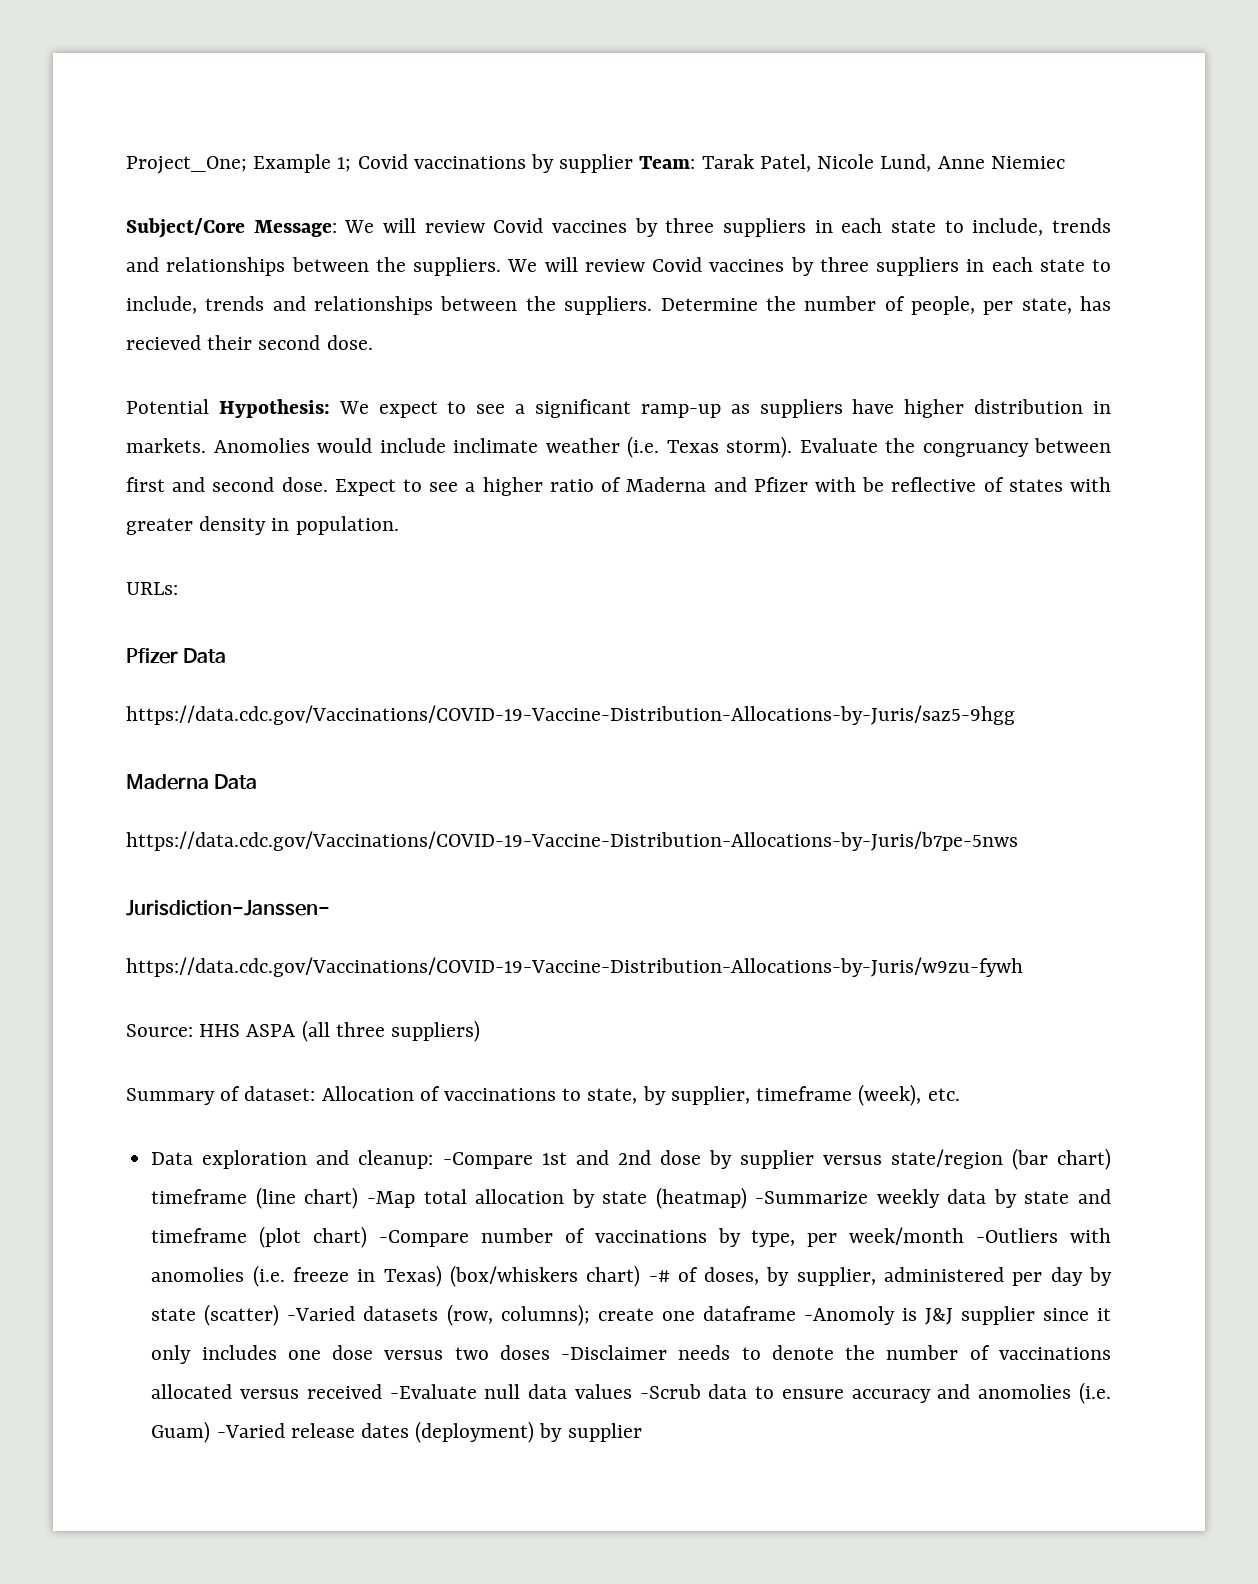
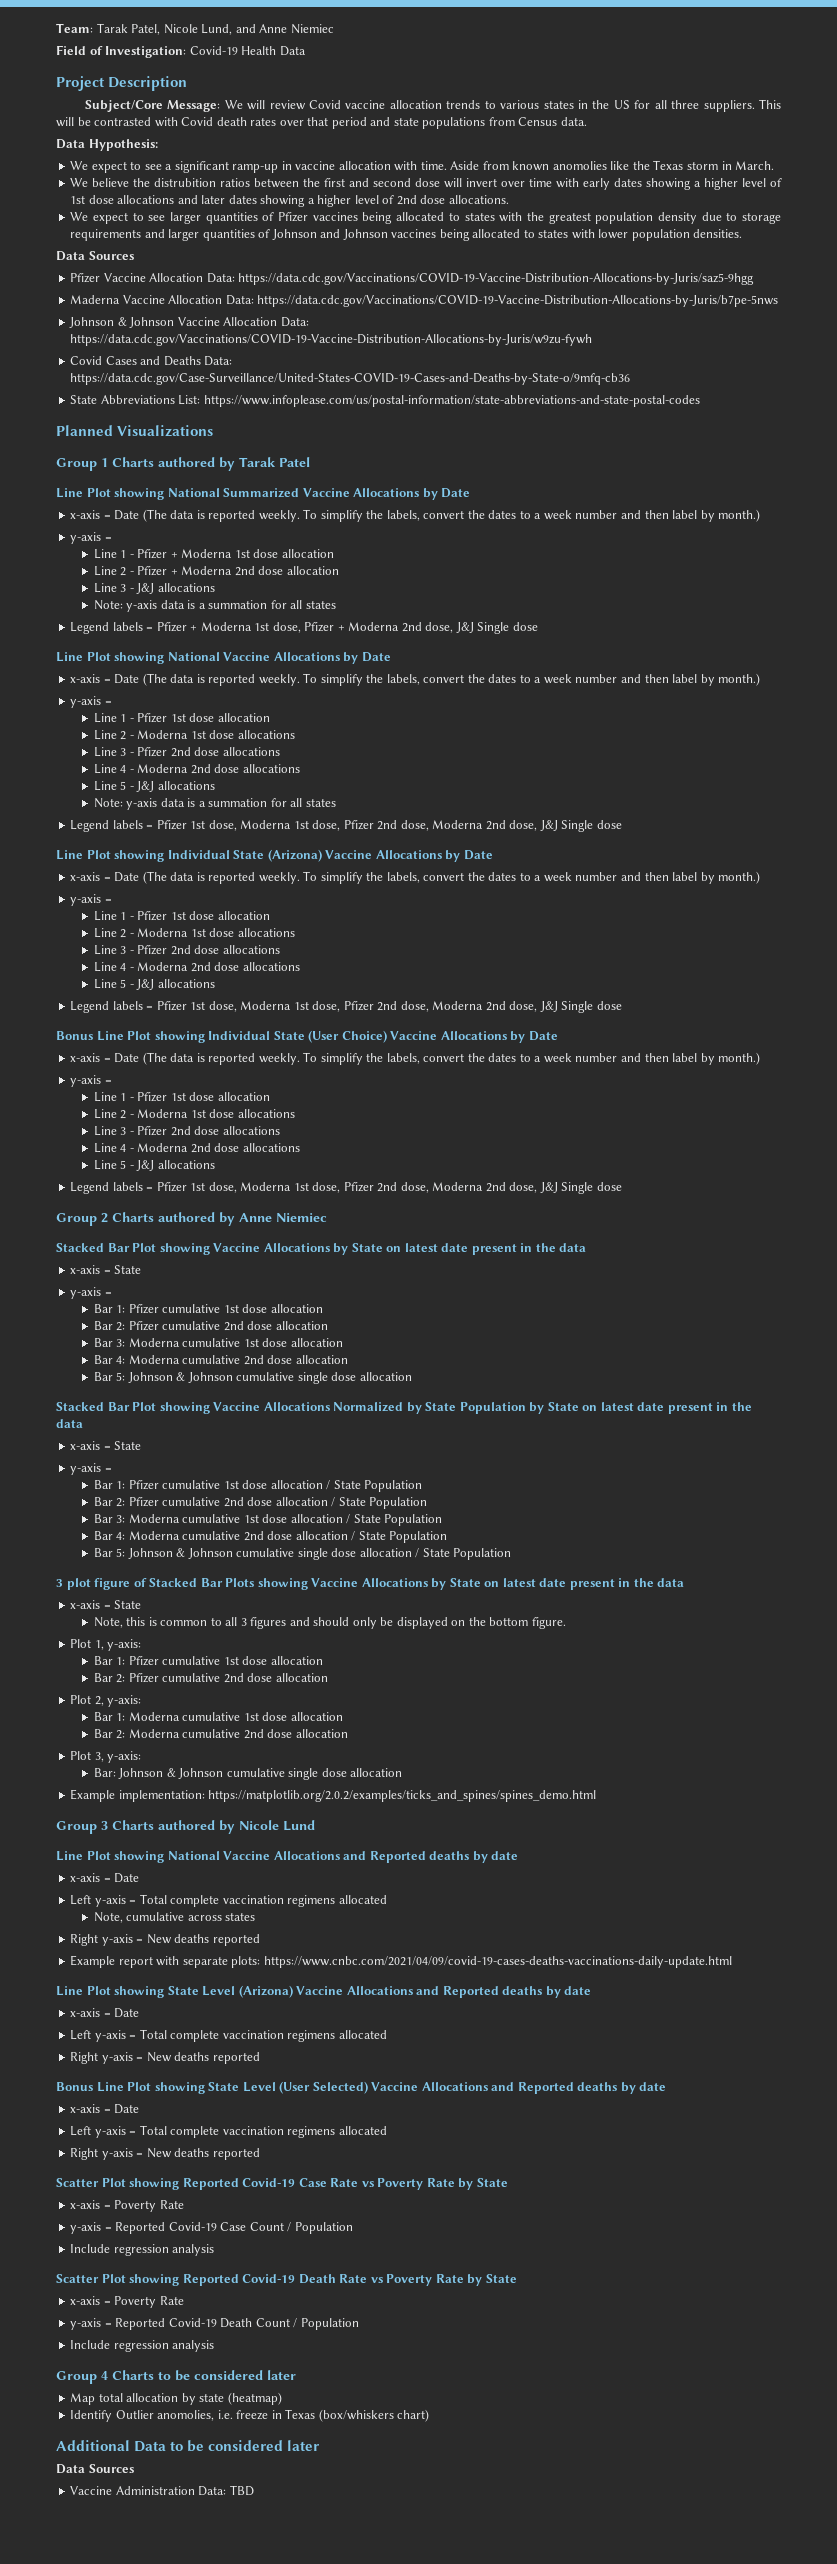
[126,154,634,174] Project_One; Example 1; Covid vaccinations by supplier -> (56, 28) none
[937,156,1065,169] Anne Niemiec -> [235,24,334,34] [56,45,306,58] [56,76,188,91] and Anne Niemiec // Field of Investigation: Covid-19 Health Data // Project Description
[552,218,1111,237] [126,257,1111,276] [126,296,1112,315] [126,335,373,350] [126,399,209,414] vaccines by three suppliers in each state to include, trends and relationships between the suppliers. We will review Covid vaccines by three suppliers in each state to include, trends and relationships between the suppliers. Determine the number of people, per state, has recieved their second dose. // Potential -> [345,99,781,112] [56,117,587,129] [56,139,85,149] vaccine allocation trends to various states in the US for all three suppliers. This will be contrasted with Covid death rates over that period and state populations from Census data. // Data
(330, 408) none -> (158, 145) //
[730,399,1111,418] [126,436,1111,458] [126,477,1111,496] [126,516,399,535] [126,582,178,595] [126,648,227,664] [126,705,1015,725] [126,774,258,790] [126,831,1018,851] [126,900,330,916] [126,957,1023,977] [126,1020,481,1042] [126,1084,960,1106] [151,1148,1111,1170] [151,1187,415,1209] as suppliers have higher distribution in markets. Anomolies would include inclimate weather (i.e. Texas storm). Evaluate the congruancy between first and second dose. Expect to see a higher ratio of Maderna and Pfizer with be reflective of states with greater density in population. // URLs: // Pfizer Data // https://data.cdc.gov/Vaccinations/COVID-19-Vaccine-Distribution-Allocations-by-Juris/saz5-9hgg // Maderna Data // https://data.cdc.gov/Vaccinations/COVID-19-Vaccine-Distribution-Allocations-by-Juris/b7pe-5nws // Jurisdiction-Janssen- // https://data.cdc.gov/Vaccinations/COVID-19-Vaccine-Distribution-Allocations-by-Juris/w9zu-fywh // Source: HHS ASPA (all three suppliers) // Summary of dataset: Allocation of vaccinations to state, by supplier, timeframe (week), etc. // Data exploration and cleanup: -Compare 1st and 2nd dose by supplier versus state/region (bar chart) timeframe (line chart) -Map -> [281,160,775,171] [70,178,783,190] [70,195,509,207] [70,212,782,224] [70,229,743,241] [56,251,134,261] [70,273,755,285] [70,295,779,307] [69,317,309,328] [70,334,593,346] [70,356,233,366] [70,373,631,385] [70,395,700,407] [56,425,214,437] [56,457,310,471] [56,488,471,500] [70,509,761,522] [70,532,112,544] [93,549,334,559] [93,566,339,576] [93,583,215,594] [93,600,336,612] [70,622,538,634] [56,652,391,664] [70,673,761,686] [70,696,112,708] [93,713,270,723] [93,730,295,740] [93,747,280,757] [93,764,300,774] [93,781,215,792] [93,798,336,810] [70,820,622,832] [56,849,493,862] [70,871,761,884] [70,894,112,906] [93,911,270,921] [93,928,295,938] [93,945,280,955] [93,962,300,972] [93,979,215,990] [70,1001,622,1013] [56,1030,558,1043] [70,1052,761,1065] [70,1075,112,1087] [93,1092,270,1102] [93,1109,295,1119] [93,1126,280,1136] [93,1143,300,1153] [93,1160,215,1171] [70,1182,622,1194] [56,1212,327,1226] [56,1243,587,1255] [70,1265,142,1274] [70,1287,112,1299] [93,1304,323,1314] [93,1321,328,1331] [93,1338,343,1347] [93,1355,348,1365] [93,1372,412,1384] [56,1402,752,1414] [56,1419,83,1428] [70,1441,142,1450] [70,1463,112,1475] [93,1480,423,1492] [93,1497,428,1509] [93,1514,443,1526] [93,1531,448,1543] [93,1548,512,1560] [56,1578,685,1590] [70,1600,142,1609] [93,1617,566,1629] [70,1639,142,1651] [93,1656,323,1666] [93,1673,328,1683] [70,1695,142,1707] [93,1712,343,1721] [93,1729,348,1739] [70,1751,142,1763] [93,1768,403,1780] [70,1789,597,1802] [56,1820,315,1834] [56,1851,519,1863] [70,1873,140,1883] [70,1894,387,1907] [93,1912,256,1923] [70,1934,260,1946] [70,1955,732,1968] [56,1985,592,1998] [70,2008,140,2018] [70,2029,387,2042] [70,2052,260,2064] [56,2081,667,2094] [70,2104,140,2114] [70,2125,387,2138] [70,2148,260,2160] [56,2178,508,2190] [70,2200,184,2212] [70,2222,353,2234] [70,2244,215,2256] [56,2274,517,2286] [70,2296,184,2308] [70,2318,359,2330] [70,2340,215,2352] [56,2370,296,2384] [70,2393,96,2405] in vaccine allocation with time. Aside from known anomolies like the Texas storm in March. // We believe the distrubition ratios between the first and second dose will invert over time with early dates showing a higher level of 1st dose allocations and later dates showing a higher level of 2nd dose allocations. // We expect to see larger quantities of Pfizer vaccines being allocated to states with the greatest population density due to storage requirements and larger quantities of Johnson and Johnson vaccines being allocated to states with lower population densities. // Data Sources // Pfizer Vaccine Allocation Data: https://data.cdc.gov/Vaccinations/COVID-19-Vaccine-Distribution-Allocations-by-Juris/saz5-9hgg // Maderna Vaccine Allocation Data: https://data.cdc.gov/Vaccinations/COVID-19-Vaccine-Distribution-Allocations-by-Juris/b7pe-5nws // Johnson & Johnson Vaccine Allocation Data: https://data.cdc.gov/Vaccinations/COVID-19-Vaccine-Distribution-Allocations-by-Juris/w9zu-fywh // Covid Cases and Deaths Data: https://data.cdc.gov/Case-Surveillance/United-States-COVID-19-Cases-and-Deaths-by-State-o/9mfq-cb36 // State Abbreviations List: https://www.infoplease.com/us/postal-information/state-abbreviations-and-state-postal-codes // Planned Visualizations // Group 1 Charts authored by Tarak Patel // Line Plot showing National Summarized Vaccine Allocations by Date // x-axis = Date (The data is reported weekly. To simplify the labels, convert the dates to a week number and then label by month.) // y-axis = // Line 1 - Pfizer + Moderna 1st dose allocation // Line 2 - Pfizer + Moderna 2nd dose allocation // Line 3 - J&J allocations // Note: y-axis data is a summation for all states // Legend labels = Pfizer + Moderna 1st dose, Pfizer + Moderna 2nd dose, J&J Single dose // Line Plot showing National Vaccine Allocations by Date // x-axis = Date (The data is reported weekly. To simplify the labels, convert the dates to a week number and then label by month.) // y-axis = // Line 1 - Pfizer 1st dose allocation // Line 2 - Moderna 1st dose allocations // Line 3 - Pfizer 2nd dose allocations // Line 4 - Moderna 2nd dose allocations // Line 5 - J&J allocations // Note: y-axis data is a summation for all states // Legend labels = Pfizer 1st dose, Moderna 1st dose, Pfizer 2nd dose, Moderna 2nd dose, J&J Single dose // Line Plot showing Individual State (Arizona) Vaccine Allocations by Date // x-axis = Date (The data is reported weekly. To simplify the labels, convert the dates to a week number and then label by month.) // y-axis = // Line 1 - Pfizer 1st dose allocation // Line 2 - Moderna 1st dose allocations // Line 3 - Pfizer 2nd dose allocations // Line 4 - Moderna 2nd dose allocations // Line 5 - J&J allocations // Legend labels = Pfizer 1st dose, Moderna 1st dose, Pfizer 2nd dose, Moderna 2nd dose, J&J Single dose // Bonus Line Plot showing Individual State (User Choice) Vaccine Allocations by Date // x-axis = Date (The data is reported weekly. To simplify the labels, convert the dates to a week number and then label by month.) // y-axis = // Line 1 - Pfizer 1st dose allocation // Line 2 - Moderna 1st dose allocations // Line 3 - Pfizer 2nd dose allocations // Line 4 - Moderna 2nd dose allocations // Line 5 - J&J allocations // Legend labels = Pfizer 1st dose, Moderna 1st dose, Pfizer 2nd dose, Moderna 2nd dose, J&J Single dose // Group 2 Charts authored by Anne Niemiec // Stacked Bar Plot showing Vaccine Allocations by State on latest date present in the data // x-axis = State // y-axis = // Bar 1: Pfizer cumulative 1st dose allocation // Bar 2: Pfizer cumulative 2nd dose allocation // Bar 3: Moderna cumulative 1st dose allocation // Bar 4: Moderna cumulative 2nd dose allocation // Bar 5: Johnson & Johnson cumulative single dose allocation // Stacked Bar Plot showing Vaccine Allocations Normalized by State Population by State on latest date present in the data // x-axis = State // y-axis = // Bar 1: Pfizer cumulative 1st dose allocation / State Population // Bar 2: Pfizer cumulative 2nd dose allocation / State Population // Bar 3: Moderna cumulative 1st dose allocation / State Population // Bar 4: Moderna cumulative 2nd dose allocation / State Population // Bar 5: Johnson & Johnson cumulative single dose allocation / State Population // 3 plot figure of Stacked Bar Plots showing Vaccine Allocations by State on latest date present in the data // x-axis = State // Note, this is common to all 3 figures and should only be displayed on the bottom figure. // Plot 1, y-axis: // Bar 1: Pfizer cumulative 1st dose allocation // Bar 2: Pfizer cumulative 2nd dose allocation // Plot 2, y-axis: // Bar 1: Moderna cumulative 1st dose allocation // Bar 2: Moderna cumulative 2nd dose allocation // Plot 3, y-axis: // Bar: Johnson & Johnson cumulative single dose allocation // Example implementation: https://matplotlib.org/2.0.2/examples/ticks_and_spines/spines_demo.html // Group 3 Charts authored by Nicole Lund // Line Plot showing National Vaccine Allocations and Reported deaths by date // x-axis = Date // Left y-axis = Total complete vaccination regimens allocated // Note, cumulative across states // Right y-axis = New deaths reported // Example report with separate plots: https://www.cnbc.com/2021/04/09/covid-19-cases-deaths-vaccinations-daily-update.html // Line Plot showing State Level (Arizona) Vaccine Allocations and Reported deaths by date // x-axis = Date // Left y-axis = Total complete vaccination regimens allocated // Right y-axis = New deaths reported // Bonus Line Plot showing State Level (User Selected) Vaccine Allocations and Reported deaths by date // x-axis = Date // Left y-axis = Total complete vaccination regimens allocated // Right y-axis = New deaths reported // Scatter Plot showing Reported Covid-19 Case Rate vs Poverty Rate by State // x-axis = Poverty Rate // y-axis = Reported Covid-19 Case Count / Population // Include regression analysis // Scatter Plot showing Reported Covid-19 Death Rate vs Poverty Rate by State // x-axis = Poverty Rate // y-axis = Reported Covid-19 Death Count / Population // Include regression analysis // Group 4 Charts to be considered later // Map
[755,1189,1111,1208] [151,1226,1111,1248] [151,1265,285,1287] -Summarize weekly data by state and timeframe (plot chart) -Compare number of vaccinations by type, per week/month -Outliers with anomolies (i.e. -> [70,2410,233,2422] // Identify Outlier anomolies, i.e.
[383,1265,442,1287] Texas) -> [285,2409,316,2419] Texas
[648,1267,1112,1286] [151,1304,1111,1326] [151,1345,1112,1364] [151,1382,1112,1404] [151,1421,642,1443] -# of doses, by supplier, administered per day by state (scatter) -Varied datasets (row, columns); create one dataframe -Anomoly is J&J supplier since it only includes one dose versus two doses -Disclaimer needs to denote the number of vaccinations allocated versus received -Evaluate null data values -Scrub data to ensure accuracy and anomolies (i.e. Guam) -Varied release dates (deployment) by supplier -> [56,2440,320,2452] [56,2464,134,2474] [70,2485,254,2496] // Additional Data to be considered later // Data Sources // Vaccine Administration Data: TBD

